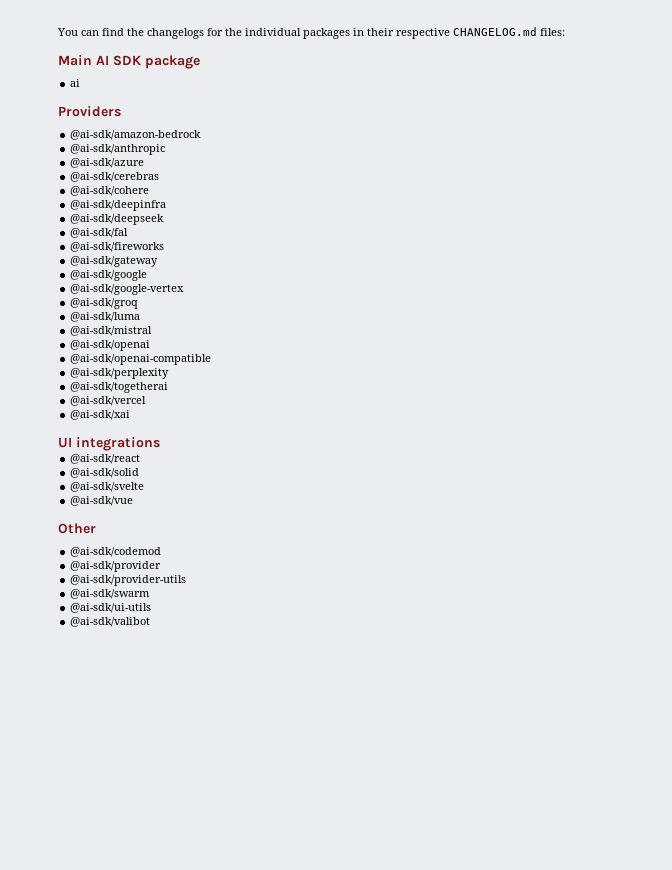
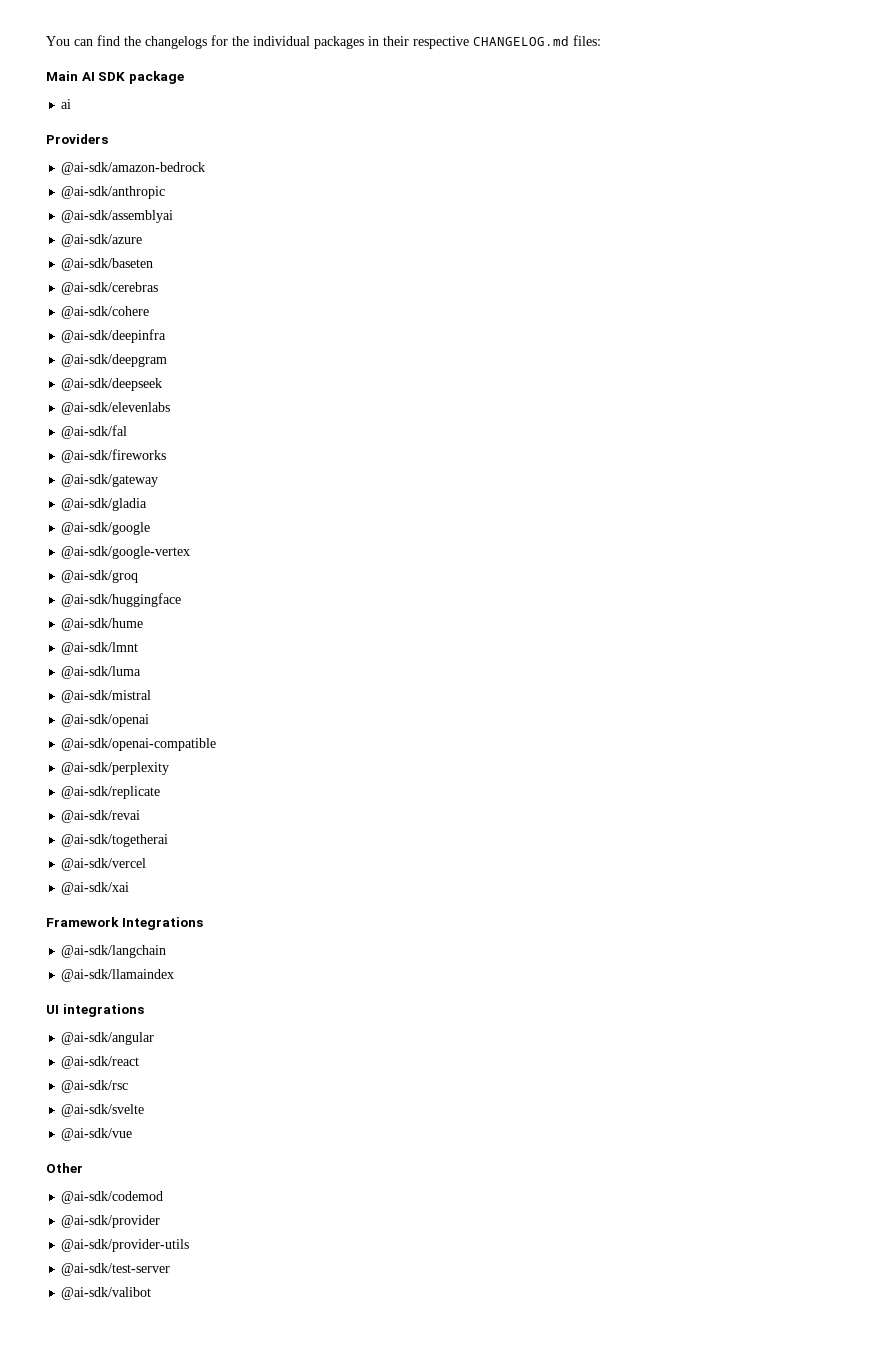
(166, 149) none -> [61,210,174,223] // @ai-sdk/assemblyai
(145, 163) none -> [61,258,154,271] // @ai-sdk/baseten
(167, 205) none -> [61,354,168,367] // @ai-sdk/deepgram
(165, 219) none -> [61,402,171,415] // @ai-sdk/elevenlabs
(159, 261) none -> [61,498,148,511] // @ai-sdk/gladia
(139, 303) none -> [61,593,182,607] [61,618,144,631] [61,642,139,655] // @ai-sdk/huggingface // @ai-sdk/hume // @ai-sdk/lmnt
(170, 373) none -> [61,786,161,799] [61,810,141,823] // @ai-sdk/replicate // @ai-sdk/revai
(131, 415) none -> [46,917,203,930] [61,945,167,958] [61,969,175,982] // Framework Integrations // @ai-sdk/langchain // @ai-sdk/llamaindex
(160, 444) none -> [61,1032,155,1045] // @ai-sdk/angular
[70,468,140,478] @ai-sdk/solid -> [61,1080,129,1093] @ai-sdk/rsc
[70,589,151,599] [70,603,152,613] @ai-sdk/swarm // @ai-sdk/ui-utils -> [61,1263,171,1276] @ai-sdk/test-server

